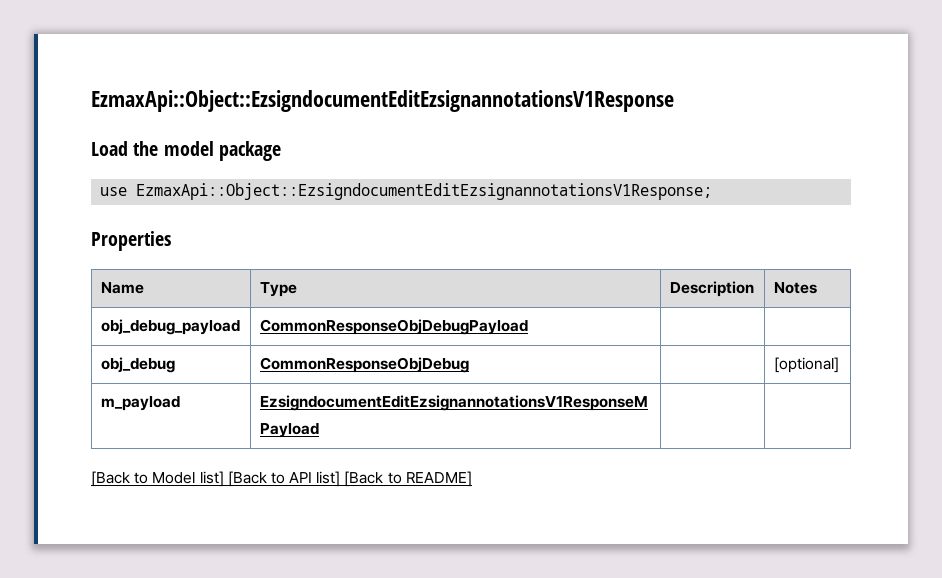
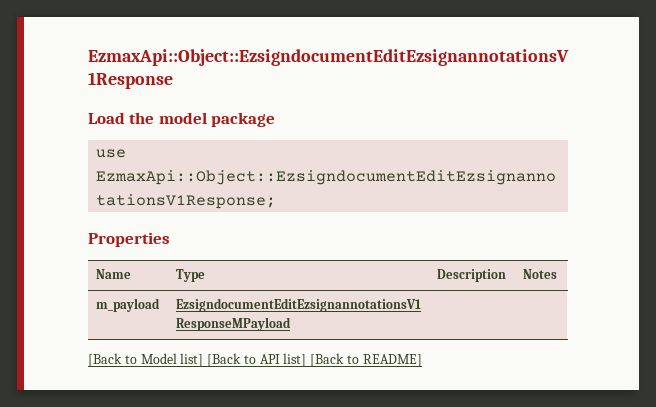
[100,319,240,335] [259,319,528,335] [100,357,175,373] [259,357,469,373] [773,357,839,373] // obj_debug_payload | CommonResponseObjDebugPayload | | // obj_debug | CommonResponseObjDebug | | [optional] -> (558, 274) none

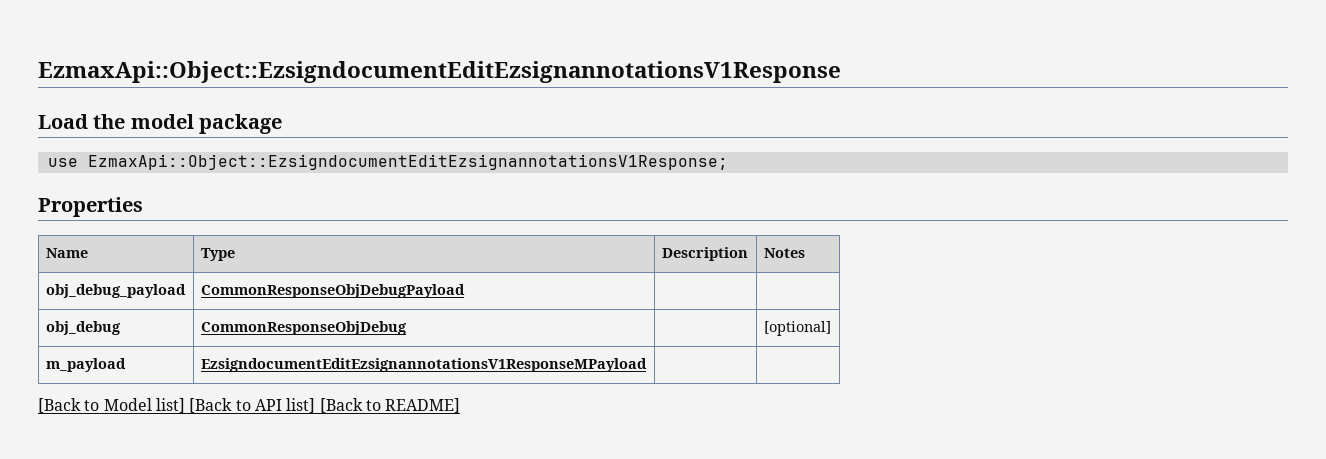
(558, 274) none -> [45,284,186,298] [200,284,465,298] [45,321,121,335] [200,321,407,335] [763,321,831,336] // obj_debug_payload | CommonResponseObjDebugPayload | | // obj_debug | CommonResponseObjDebug | | [optional]

